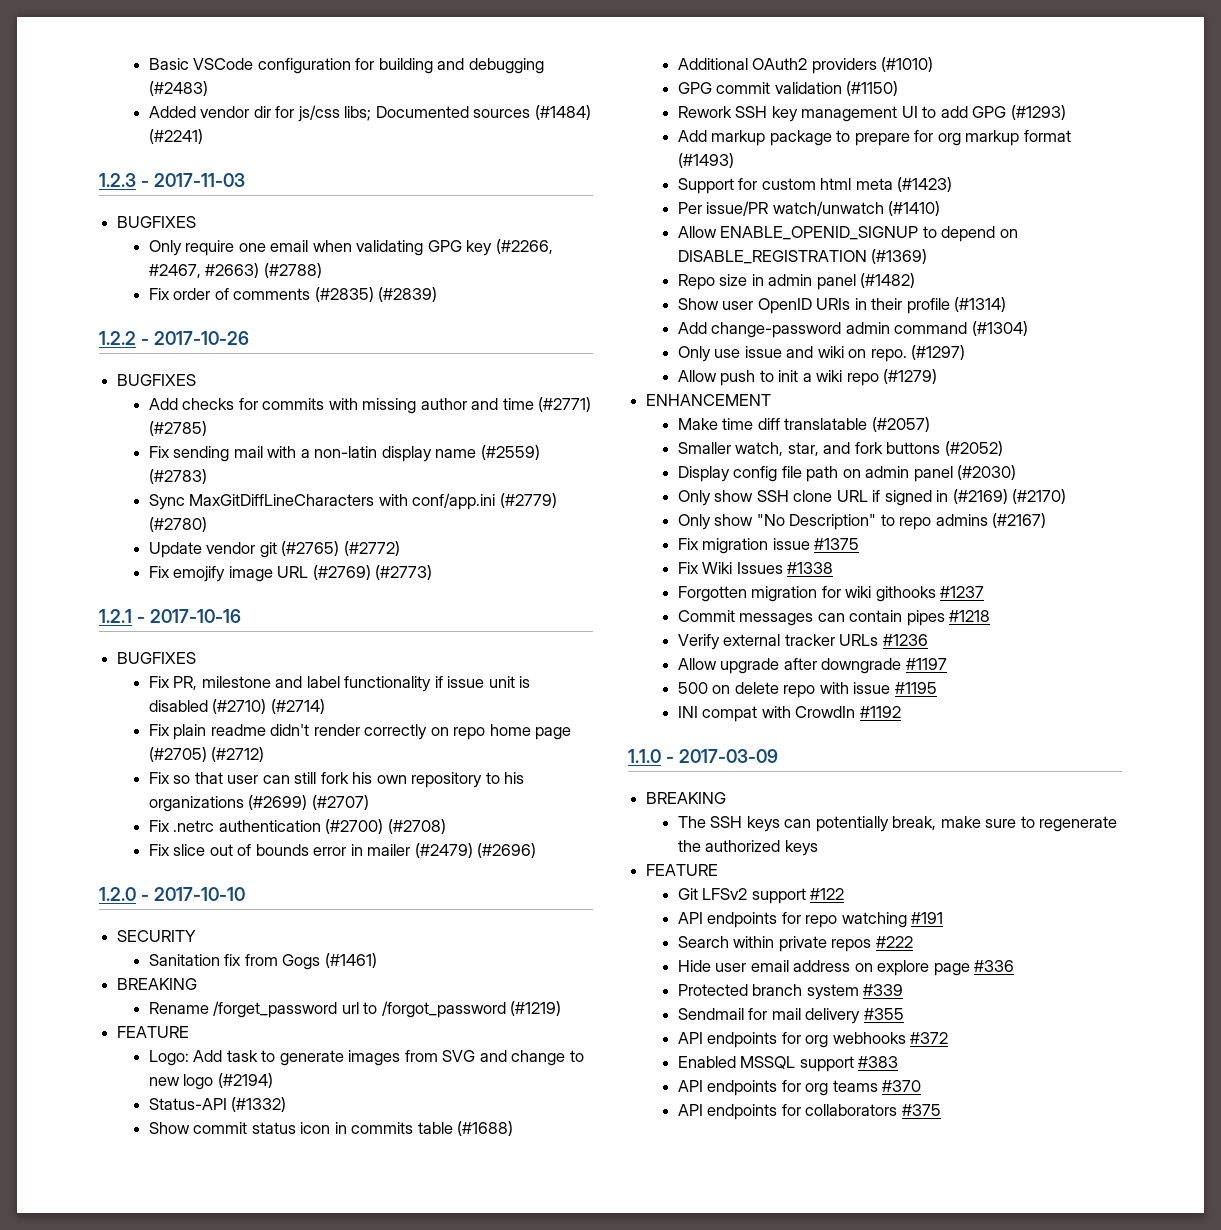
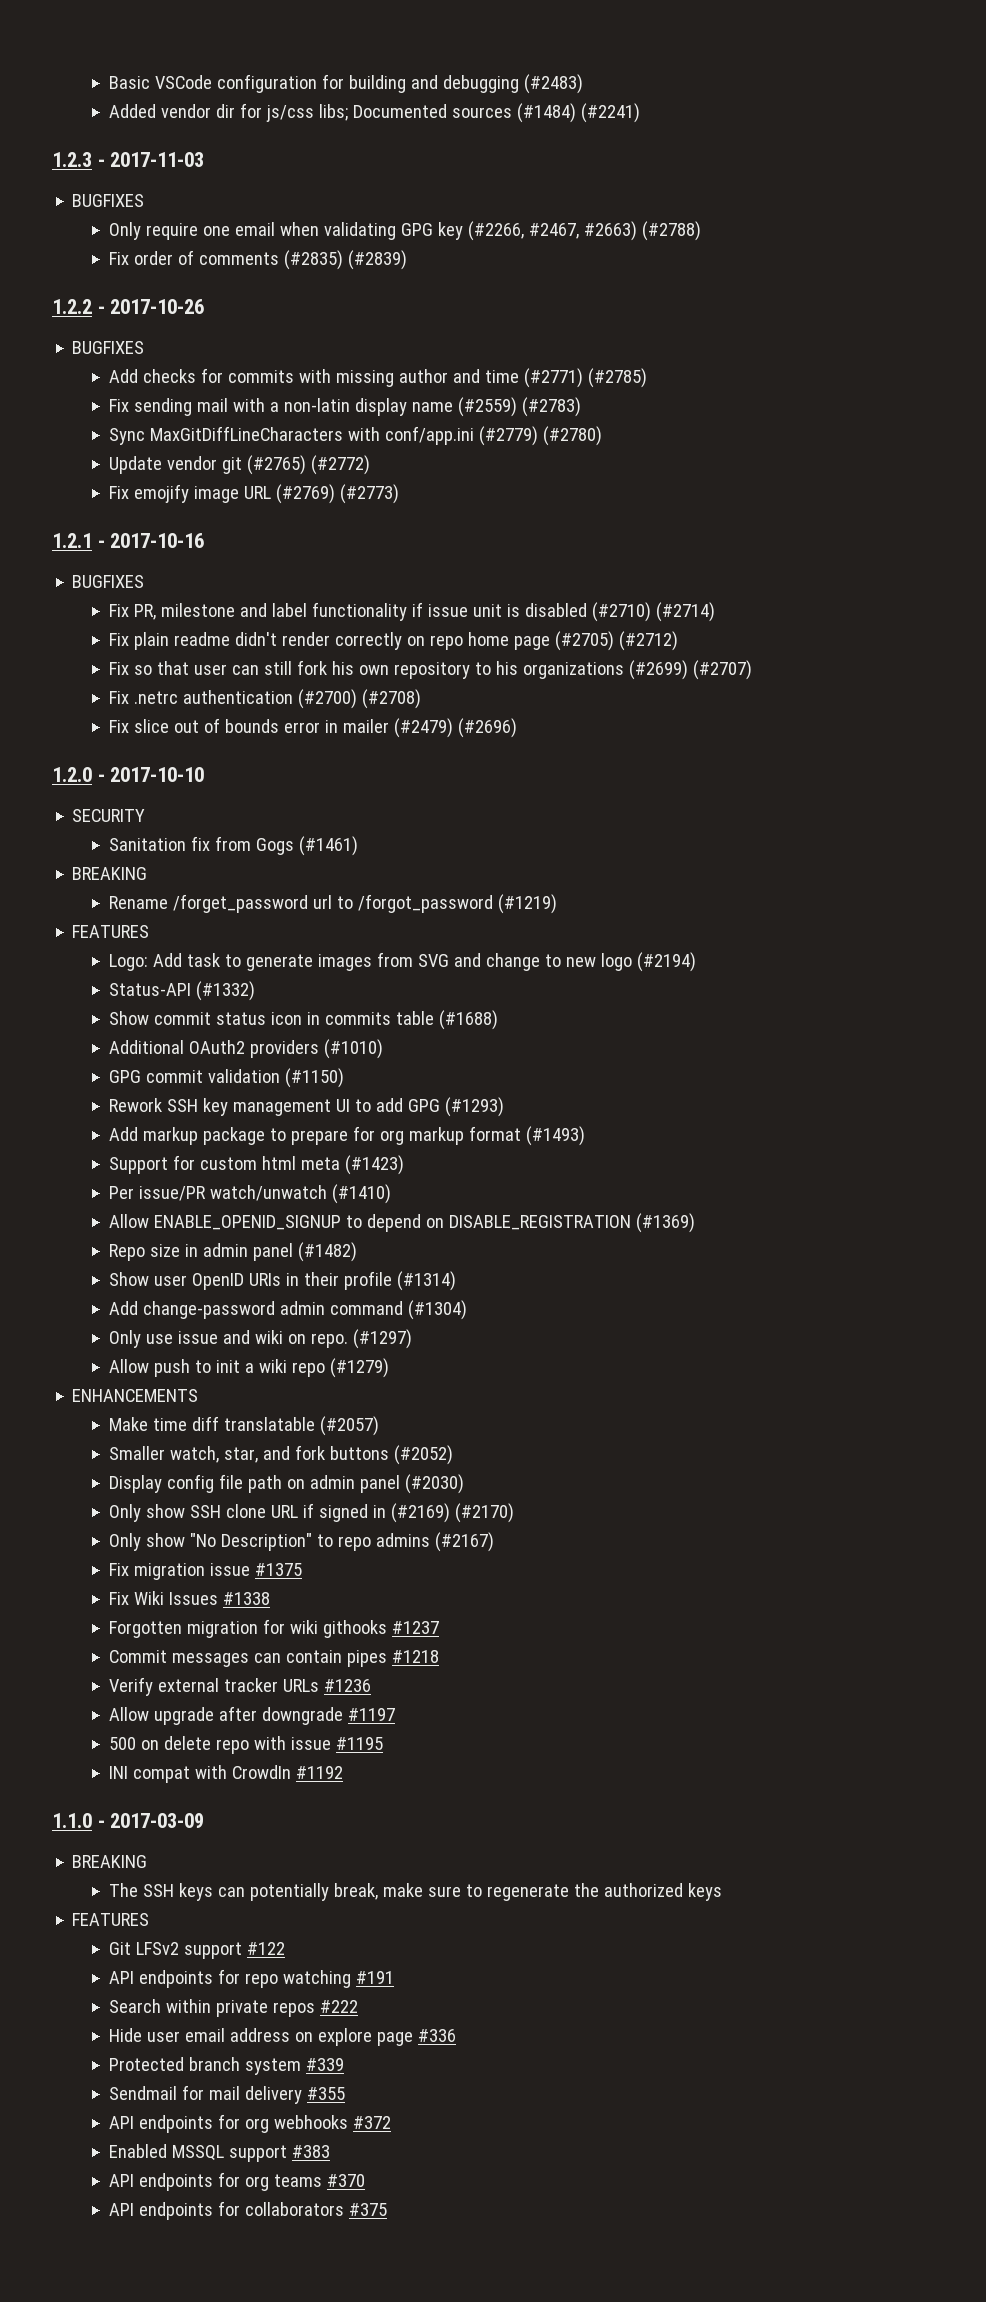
[117,1026,190,1038] FEATURE -> [72,925,150,938] FEATURES
[646,394,772,406] ENHANCEMENT -> [72,1389,199,1402] ENHANCEMENTS
[646,864,719,876] FEATURE -> [72,1913,150,1926] FEATURES

